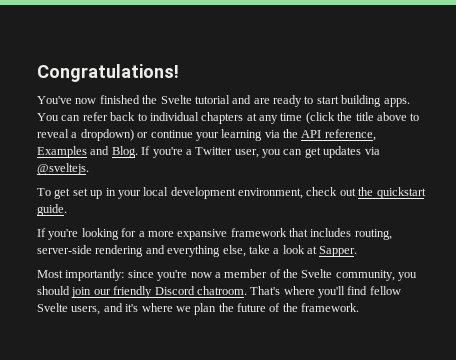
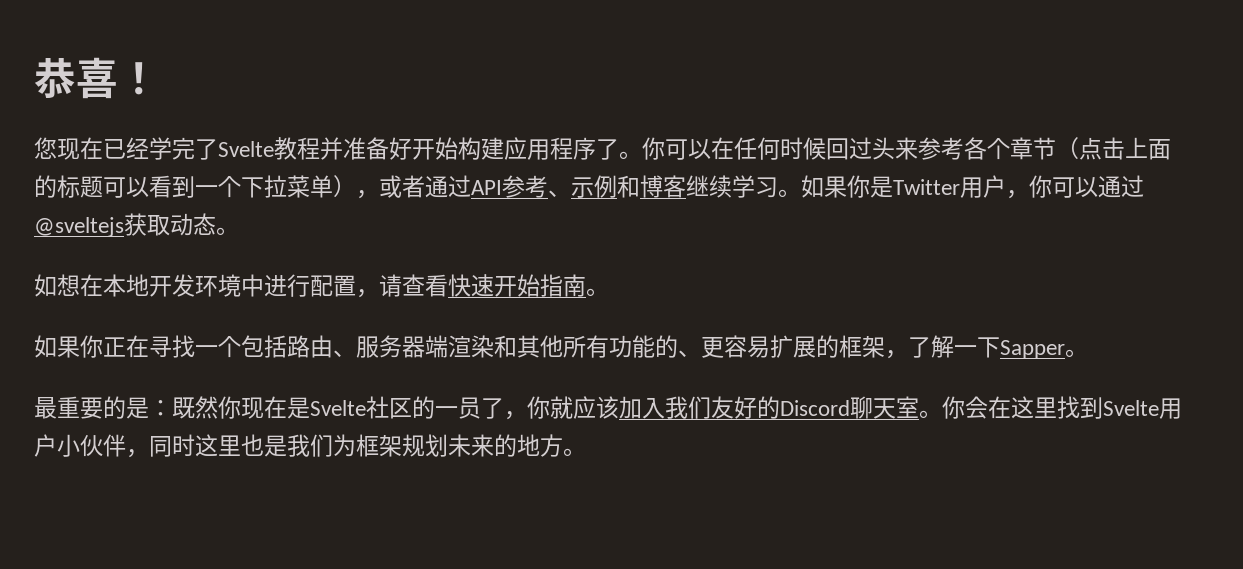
[37,64,179,82] [37,95,410,107] [37,112,420,124] [37,129,376,141] [37,146,380,158] [37,163,89,175] [37,187,426,199] [37,204,67,216] [37,228,392,240] [37,245,358,257] [37,269,418,281] [37,286,401,298] [37,303,360,315] Congratulations! // You've now finished the Svelte tutorial and are ready to start building apps. You can refer back to individual chapters at any time (click the title above to reveal a dropdown) or continue your learning via the API reference, Examples and Blog. If you're a Twitter user, you can get updates via @sveltejs. // To get set up in your local development environment, check out the quickstart guide. // If you're looking for a more expansive framework that includes routing, server-side rendering and everything else, take a look at Sapper. // Most importantly: since you're now a member of the Svelte community, you should join our friendly Discord chatroom. That's where you'll find fellow Svelte users, and it's where we plan the future of the framework. -> [34,57,160,99] [34,137,1171,160] [34,175,1144,199] [34,213,239,237] [34,274,609,298] [34,335,1088,359] [34,396,1182,420] [34,434,586,458] 恭喜！ // 您现在已经学完了Svelte教程并准备好开始构建应用程序了。你可以在任何时候回过头来参考各个章节（点击上面的标题可以看到一个下拉菜单），或者通过API参考、示例和博客继续学习。如果你是Twitter用户，你可以通过@sveltejs获取动态。 // 如想在本地开发环境中进行配置，请查看快速开始指南。 // 如果你正在寻找一个包括路由、服务器端渲染和其他所有功能的、更容易扩展的框架，了解一下Sapper。 // 最重要的是：既然你现在是Svelte社区的一员了，你就应该加入我们友好的Discord聊天室。你会在这里找到Svelte用户小伙伴，同时这里也是我们为框架规划未来的地方。

